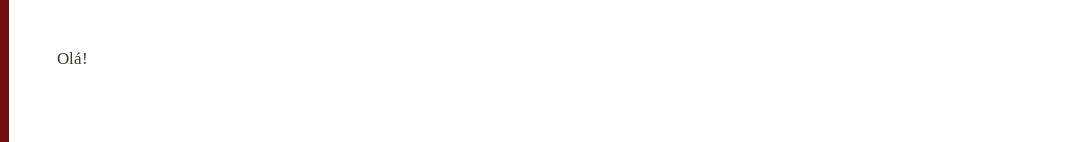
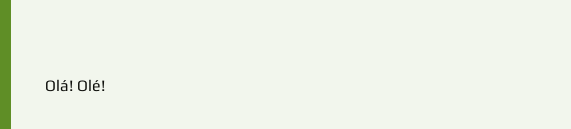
(88, 58) none -> [77,79,106,92] Olé!

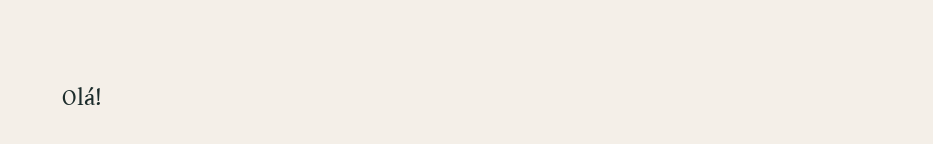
[77,79,106,92] Olé! -> (102, 96) none

